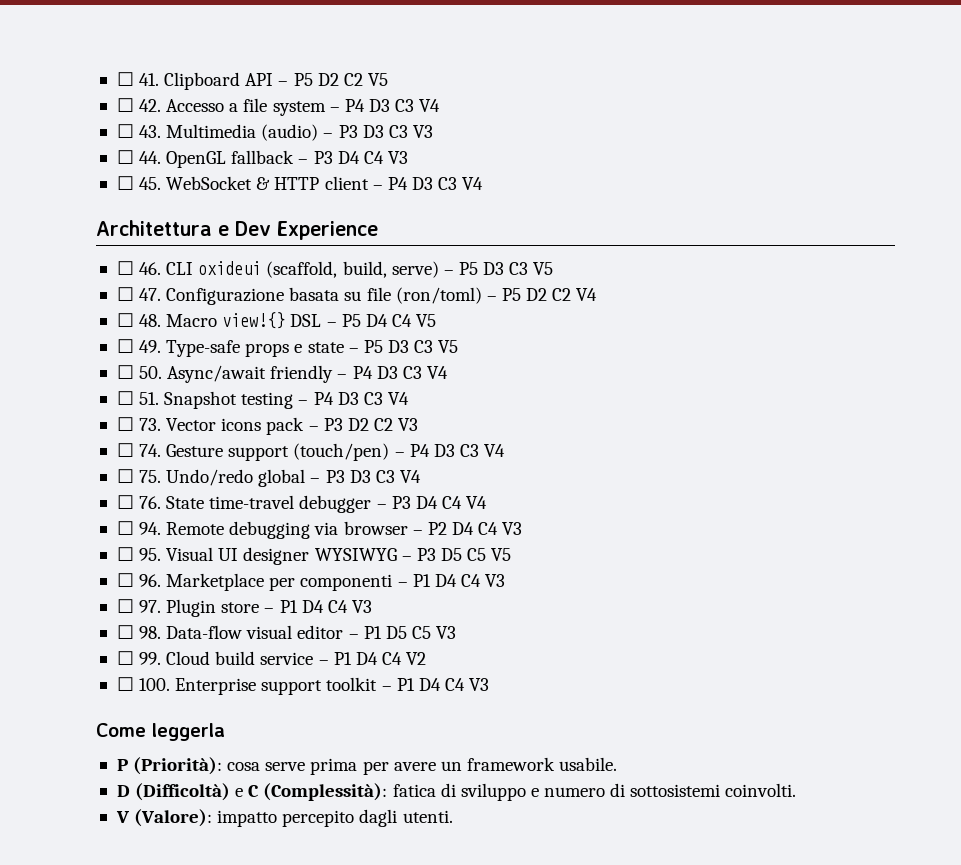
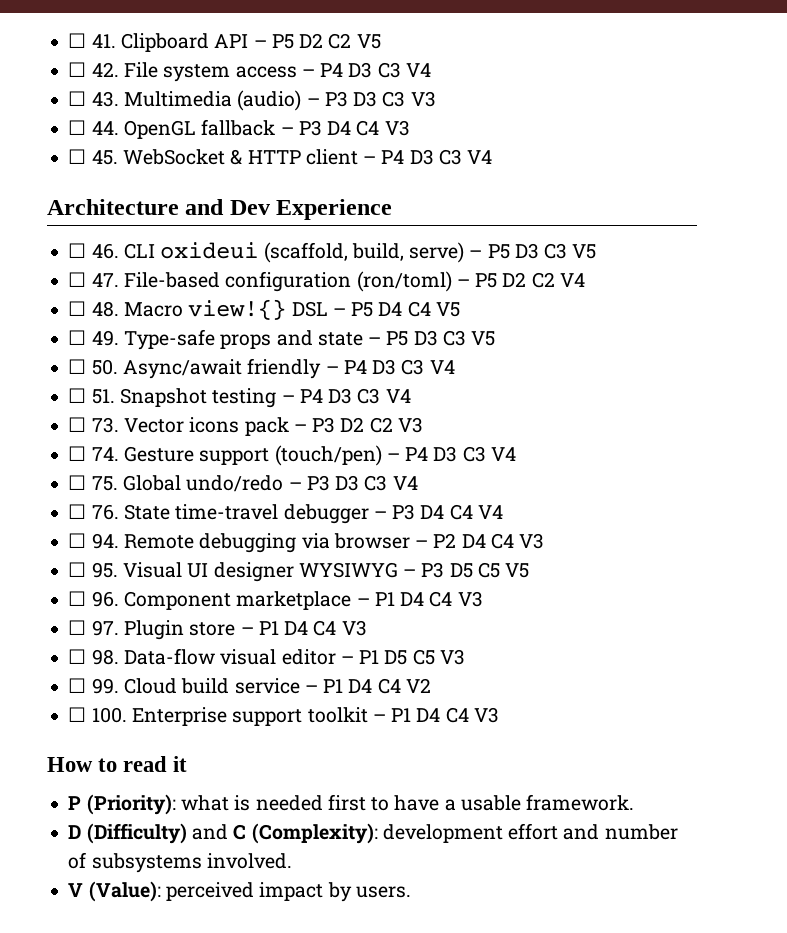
[166,98,326,116] Accesso a file system -> [123,62,297,82] File system access
[96,220,229,236] Architettura e -> [47,199,225,215] Architecture and
[166,287,391,305] Configurazione basata su file -> [123,271,352,292] File-based configuration
[294,344,303,353] e -> [276,330,313,346] and
[166,469,306,487] Undo/redo global -> [122,475,284,492] Global undo/redo
[166,573,393,591] Marketplace per componenti -> [123,591,352,610] Component marketplace
[96,723,225,741] [116,757,618,775] [116,783,797,801] [115,809,453,827] Come leggerla // P (Priorità): cosa serve prima per avere un framework usabile. // D (Difficoltà) e C (Complessità): fatica di sviluppo e numero di sottosistemi coinvolti. // V (Valore): impatto percepito dagli utenti. -> [47,756,188,772] [68,794,635,815] [68,823,678,844] [68,852,292,873] [68,881,411,902] How to read it // P (Priority): what is needed first to have a usable framework. // D (Difficulty) and C (Complexity): development effort and number of subsystems involved. // V (Value): perceived impact by users.

